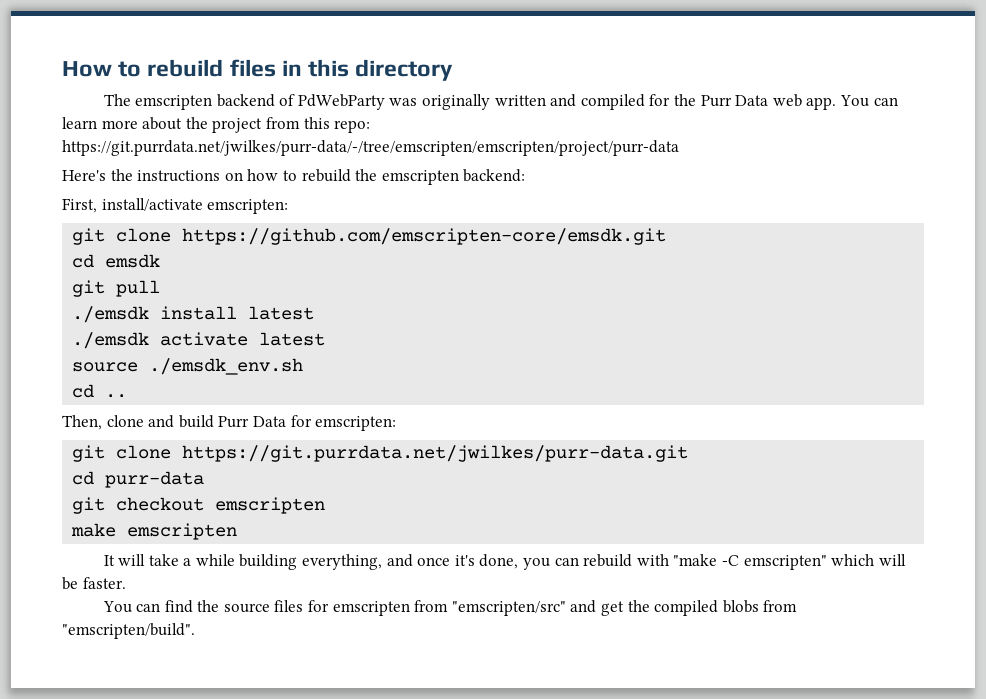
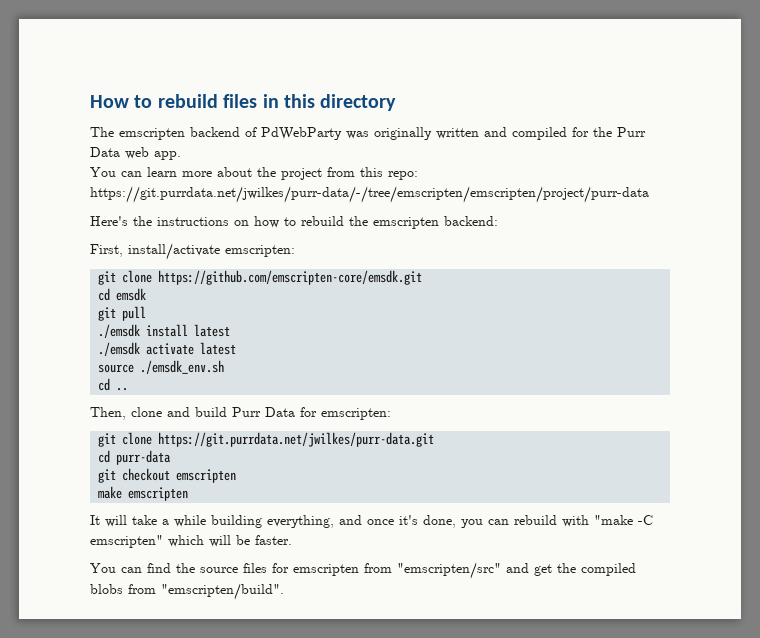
(837, 103) none -> (181, 155) //

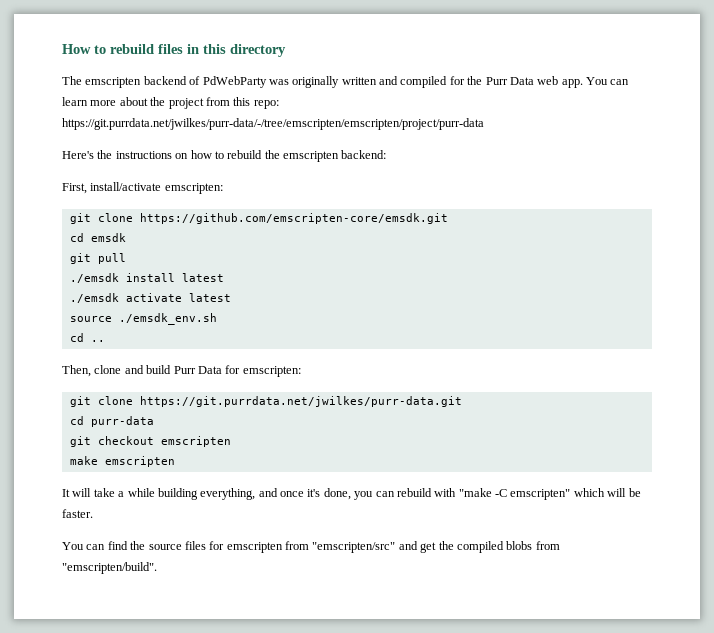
(181, 155) // -> (583, 83) none

